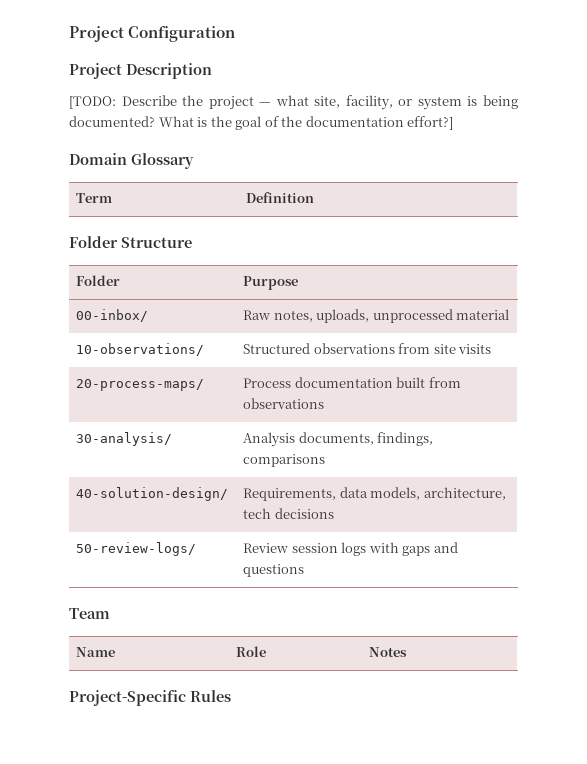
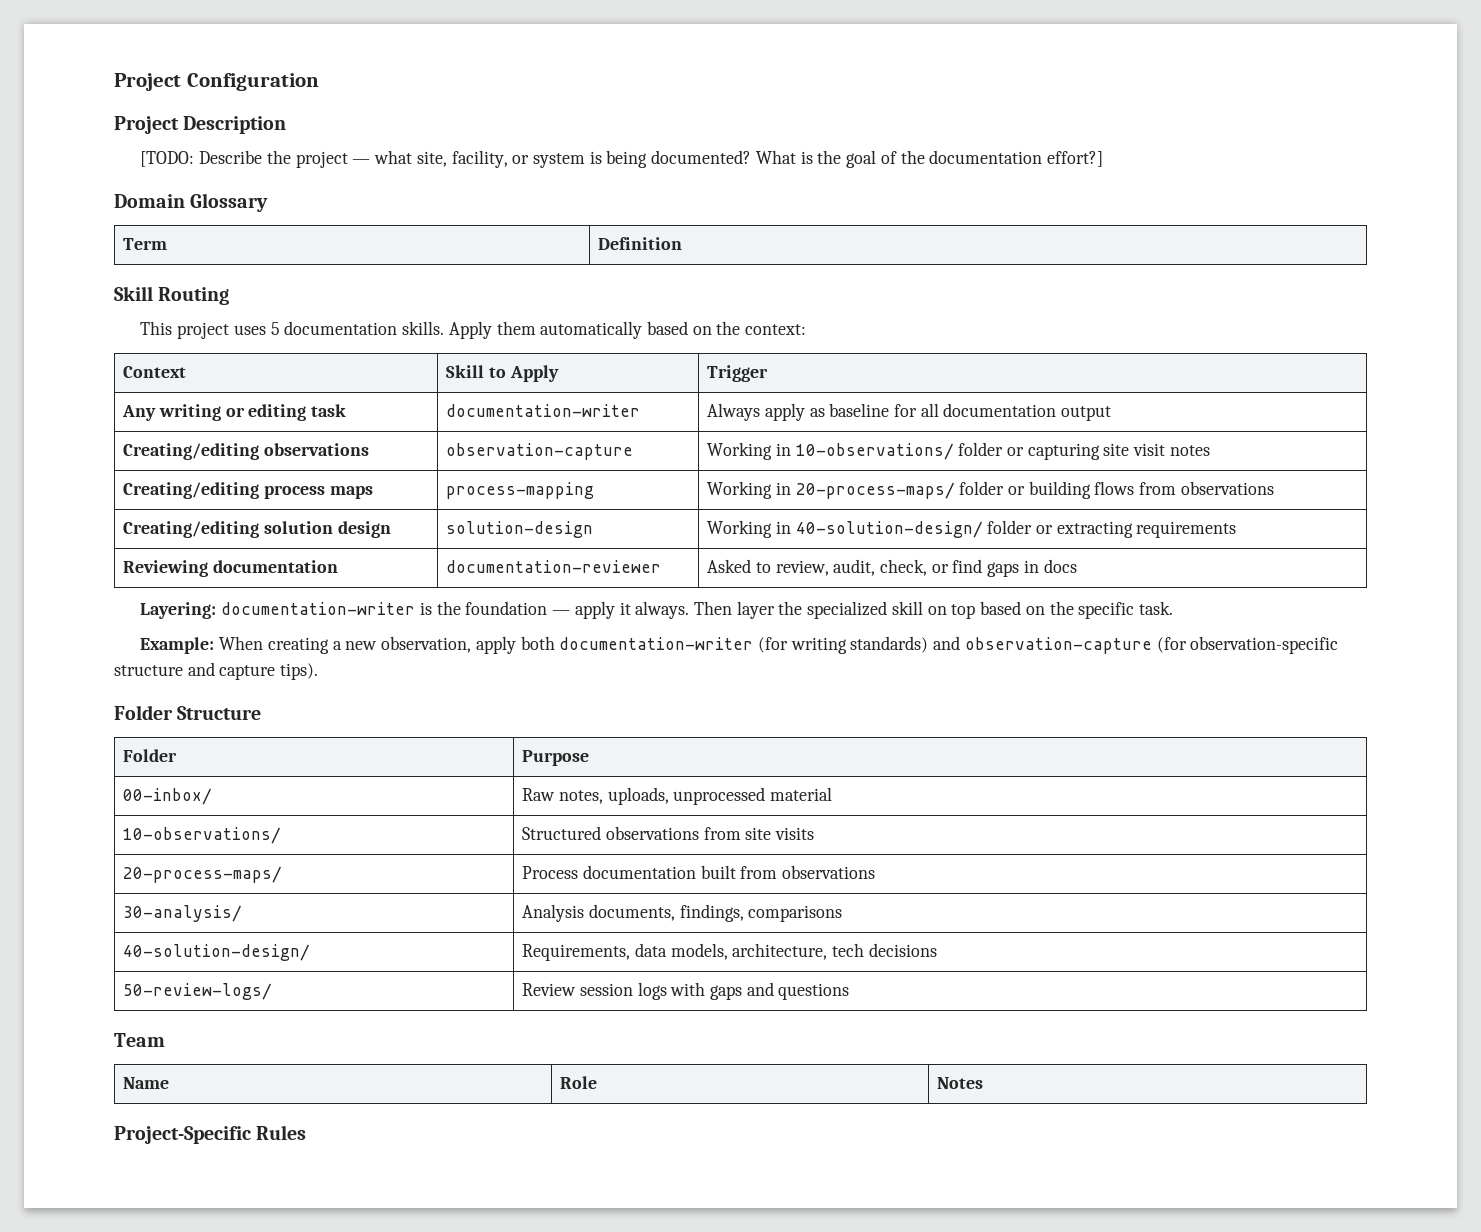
(315, 197) none -> [114,286,230,305] [140,321,807,339] [123,366,187,378] [446,365,559,382] [707,365,769,382] [122,404,347,421] [446,404,641,417] [707,403,1112,421] [123,443,369,460] [446,443,634,460] [707,442,1210,460] [123,482,373,499] [446,482,595,499] [707,481,1274,499] [123,521,391,538] [446,521,594,538] [707,520,1237,538] [123,560,338,577] [446,560,662,573] [707,559,1077,577] [140,601,1173,619] [140,636,1339,654] [114,662,319,680] // Skill Routing // This project uses 5 documentation skills. Apply them automatically based on the context: // Context | Skill to Apply | Trigger // Any writing or editing task | documentation-writer | Always apply as baseline for all documentation output // Creating/editing observations | observation-capture | Working in 10-observations/ folder or capturing site visit notes // Creating/editing process maps | process-mapping | Working in 20-process-maps/ folder or building flows from observations // Creating/editing solution design | solution-design | Working in 40-solution-design/ folder or extracting requirements // Reviewing documentation | documentation-reviewer | Asked to review, audit, check, or find gaps in docs // Layering: documentation-writer is the foundation — apply it always. Then layer the specialized skill on top based on the specific task. // Example: When creating a new observation, apply both documentation-writer (for writing standards) and observation-capture (for observation-specific structure and capture tips).

